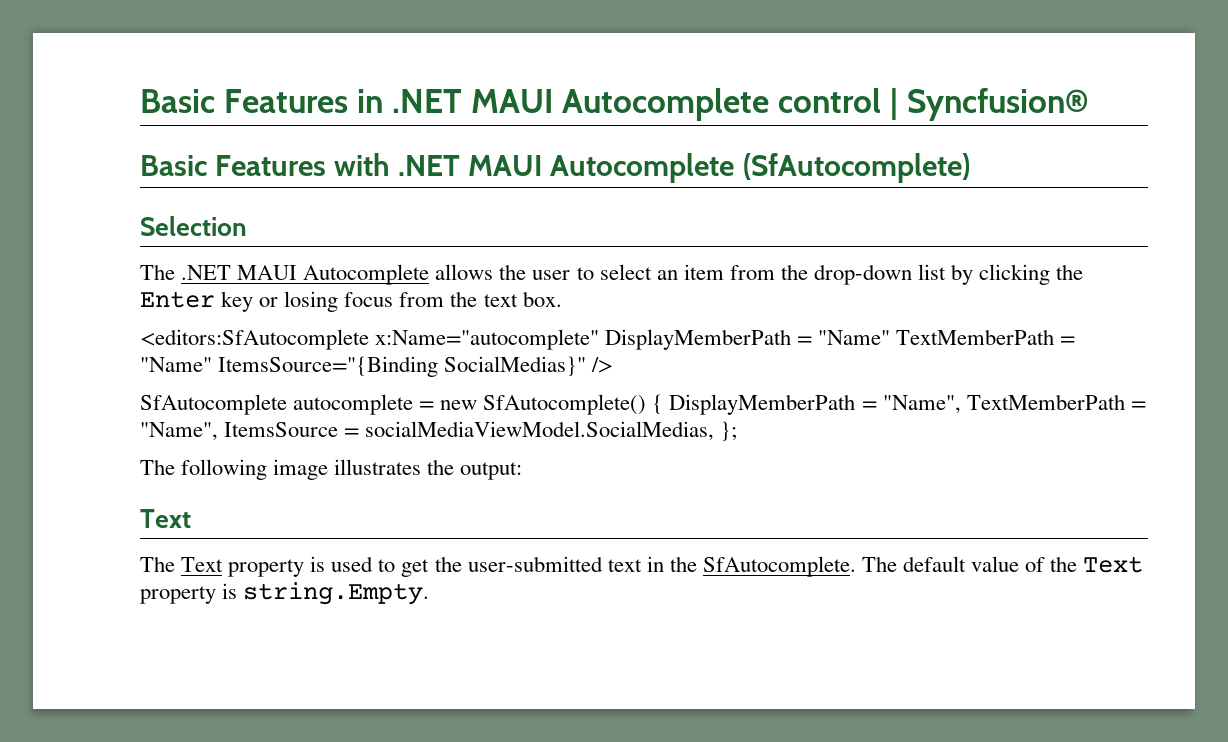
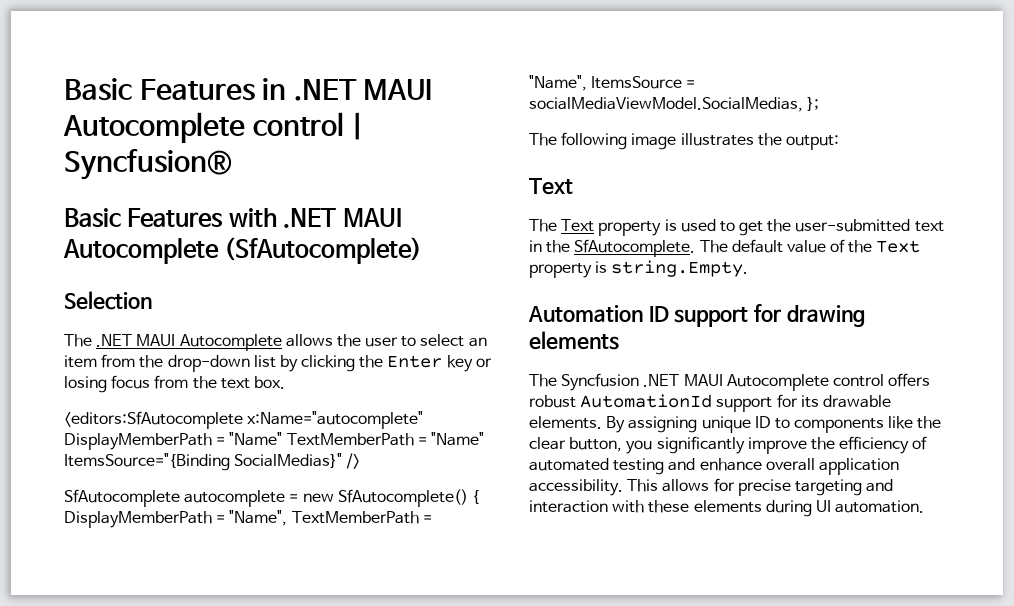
(430, 593) none -> [528,304,865,327] [529,331,619,350] [529,373,931,391] [529,394,891,412] [529,416,942,433] [529,436,928,454] [529,458,899,475] [529,478,894,496] [529,500,925,517] // Automation ID support for drawing elements // The Syncfusion .NET MAUI Autocomplete control offers robust AutomationId support for its drawable elements. By assigning unique ID to components like the clear button, you significantly improve the efficiency of automated testing and enhance overall application accessibility. This allows for precise targeting and interaction with these elements during UI automation.

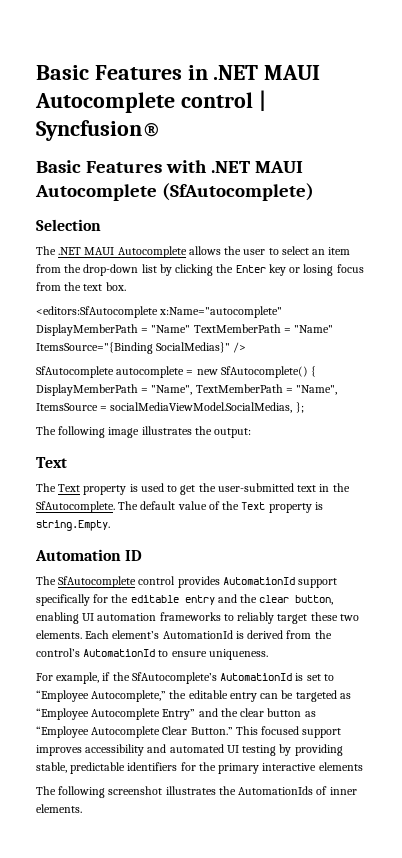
[674,304,865,327] [529,331,619,350] [529,373,931,391] [529,394,891,412] [529,416,942,433] [529,436,928,454] [529,458,899,475] [529,478,894,496] [529,500,925,517] support for drawing elements // The Syncfusion .NET MAUI Autocomplete control offers robust AutomationId support for its drawable elements. By assigning unique ID to components like the clear button, you significantly improve the efficiency of automated testing and enhance overall application accessibility. This allows for precise targeting and interaction with these elements during UI automation. -> [36,576,338,588] [36,594,334,606] [36,612,359,624] [36,630,332,639] [36,648,268,660] [36,672,334,684] [36,690,351,702] [36,708,316,720] [36,726,342,738] [36,744,343,756] [36,762,363,774] [36,786,357,798] [36,804,82,813] // The SfAutocomplete control provides AutomationId support specifically for the editable entry and the clear button, enabling UI automation frameworks to reliably target these two elements. Each element’s AutomationId is derived from the control’s AutomationId to ensure uniqueness. // For example, if the SfAutocomplete’s AutomationId is set to “Employee Autocomplete,” the editable entry can be targeted as “Employee Autocomplete Entry” and the clear button as “Employee Autocomplete Clear Button.” This focused support improves accessibility and automated UI testing by providing stable, predictable identifiers for the primary interactive elements // The following screenshot illustrates the AutomationIds of inner elements.

